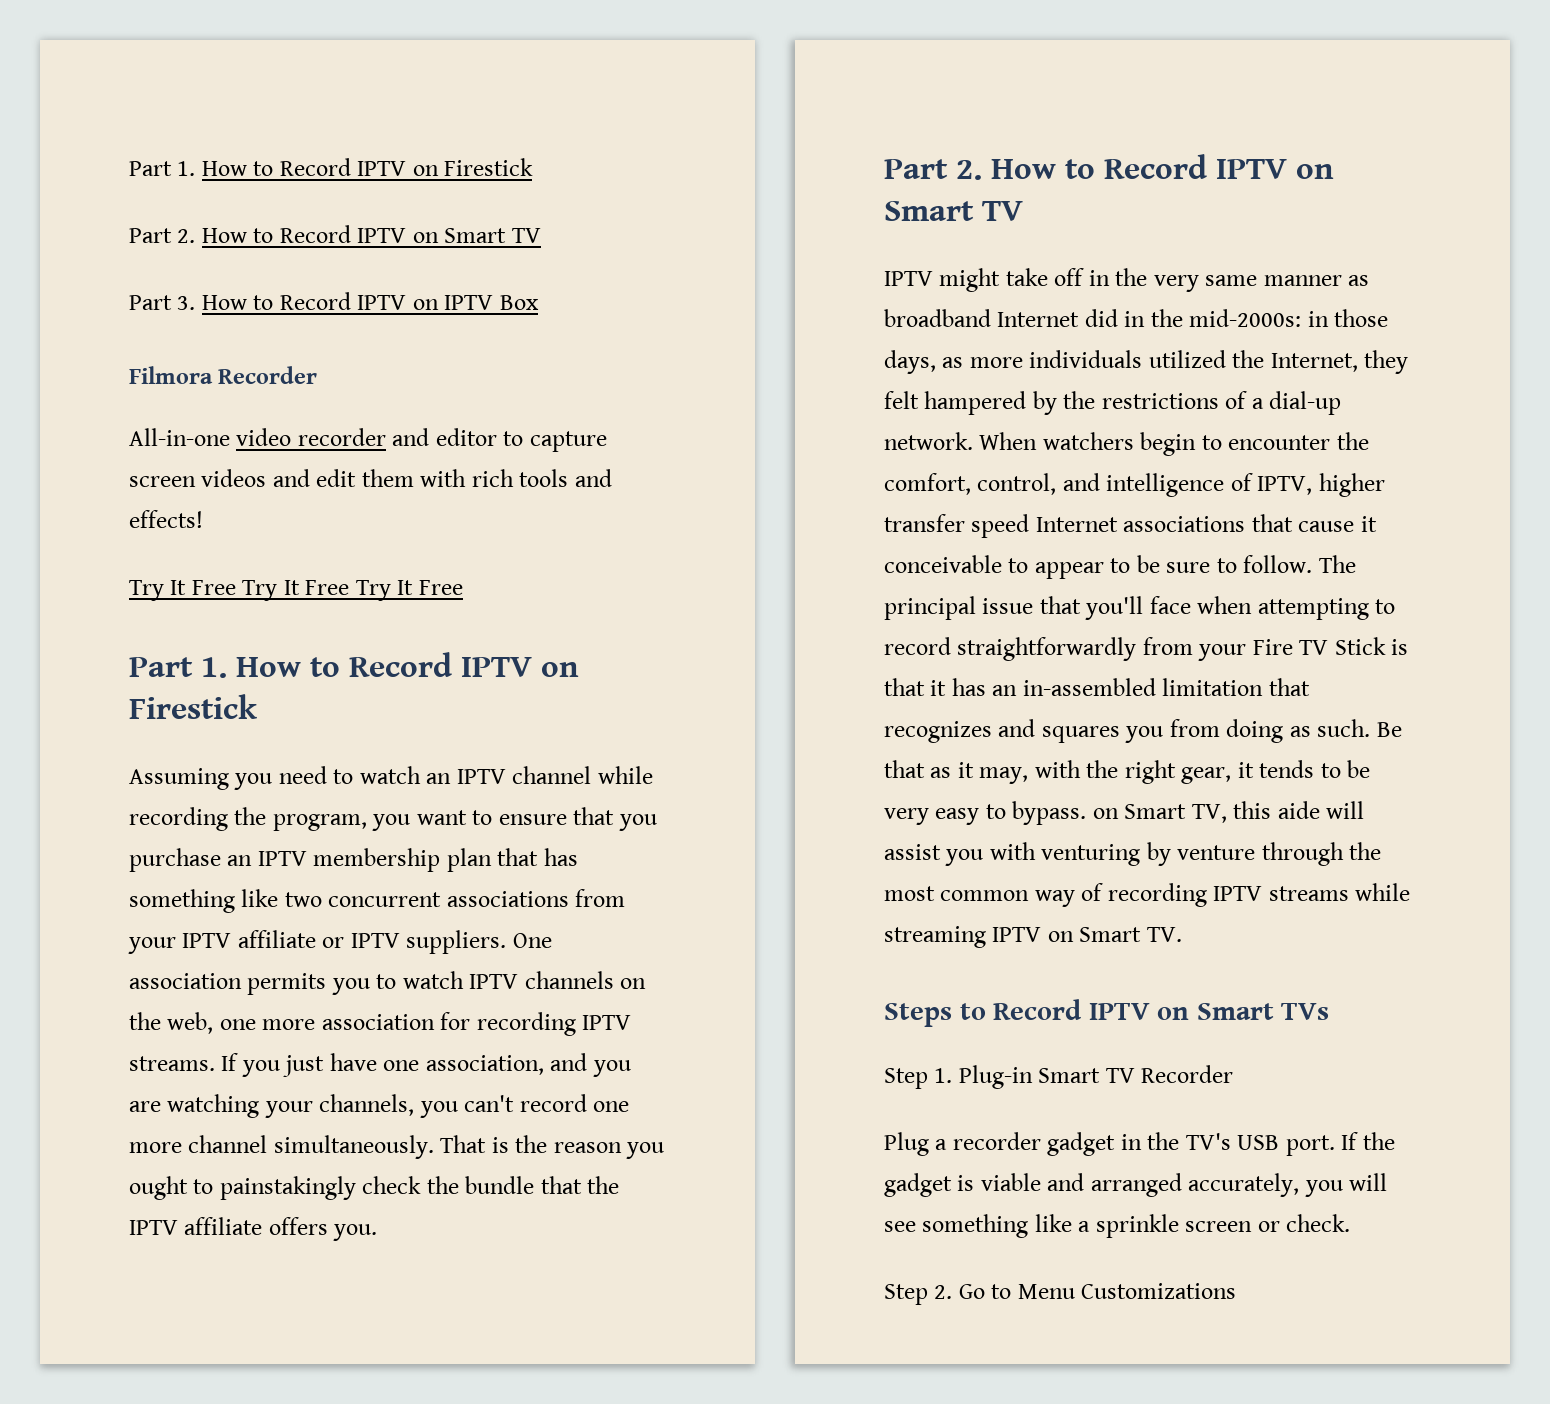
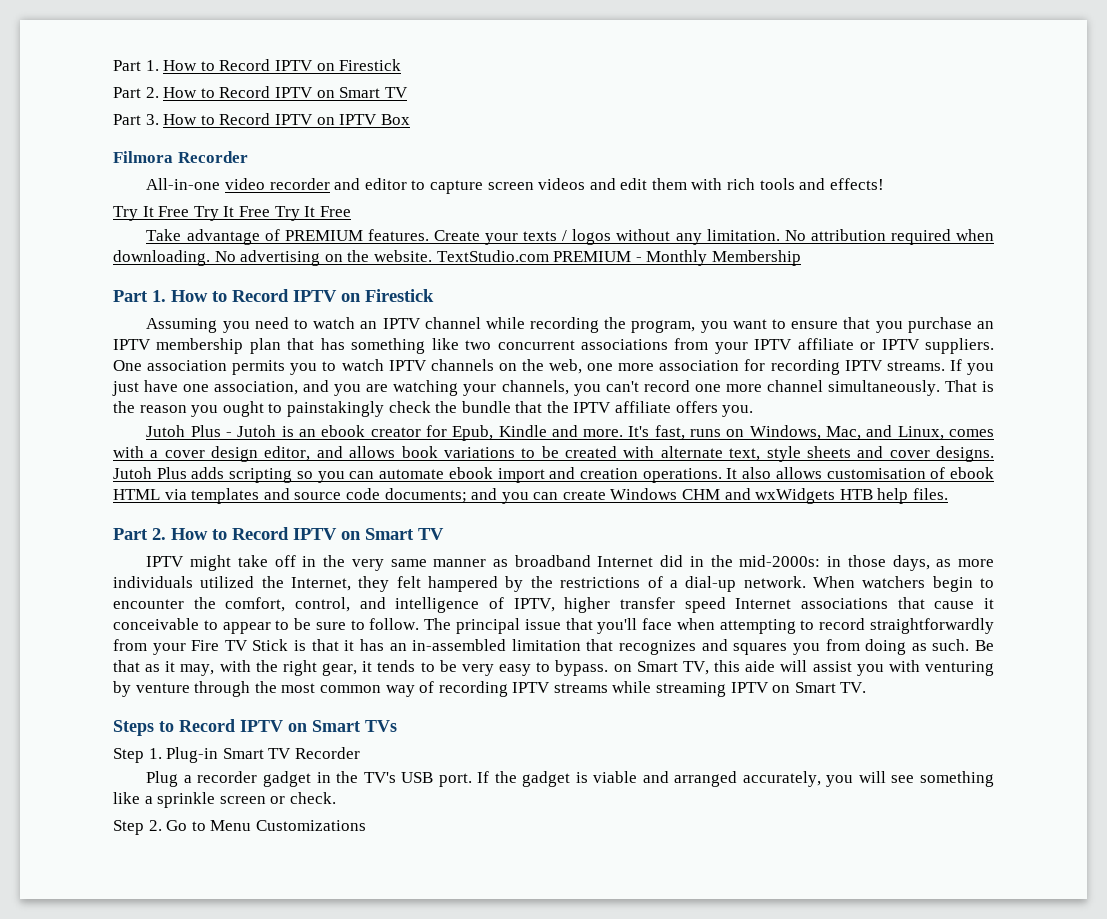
(463, 587) none -> [146,229,994,245] [113,250,801,266] // Take advantage of PREMIUM features. Create your texts / logos without any limitation. No attribution required when downloading. No advertising on the website. TextStudio.com PREMIUM - Monthly Membership
(378, 1232) none -> [146,425,994,441] [113,446,994,462] [113,467,994,483] [113,488,949,504] // Jutoh Plus - Jutoh is an ebook creator for Epub, Kindle and more. It's fast, runs on Windows, Mac, and Linux, comes with a cover design editor, and allows book variations to be created with alternate text, style sheets and cover designs. Jutoh Plus adds scripting so you can automate ebook import and creation operations. It also allows customisation of ebook HTML via templates and source code documents; and you can create Windows CHM and wxWidgets HTB help files.

